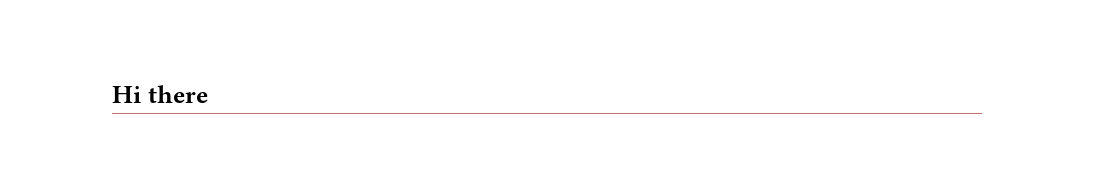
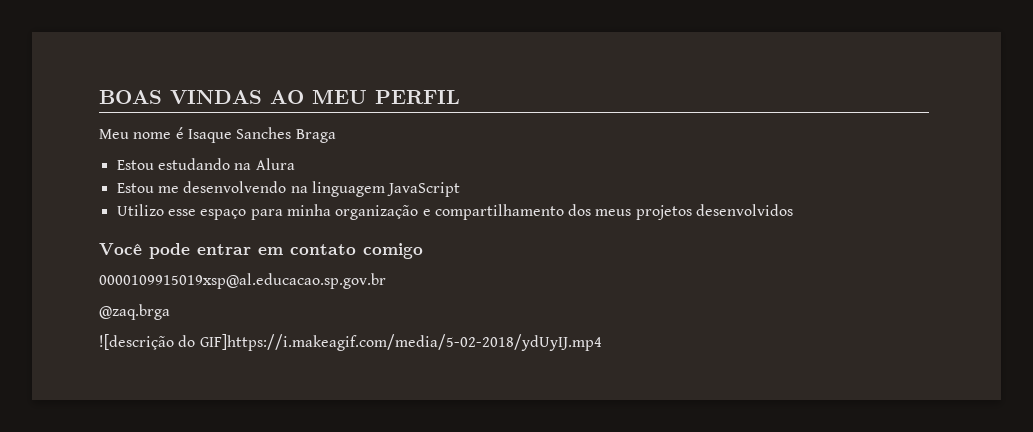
[112,85,208,103] Hi there -> [99,89,460,104] [99,127,336,143] [116,158,295,170] [116,181,461,197] [116,204,794,220] [99,243,423,259] [99,273,386,289] [99,304,170,320] [99,334,602,351] BOAS VINDAS AO MEU PERFIL // Meu nome é Isaque Sanches Braga // Estou estudando na Alura // Estou me desenvolvendo na linguagem JavaScript // Utilizo esse espaço para minha organização e compartilhamento dos meus projetos desenvolvidos // Você pode entrar em contato comigo // 0000109915019xsp@al.educacao.sp.gov.br // @zaq.brga // ![descrição do GIF]https://i.makeagif.com/media/5-02-2018/ydUyIJ.mp4

